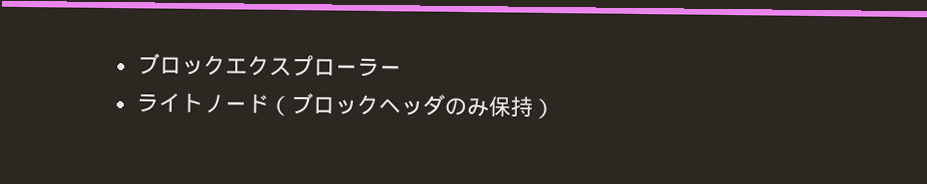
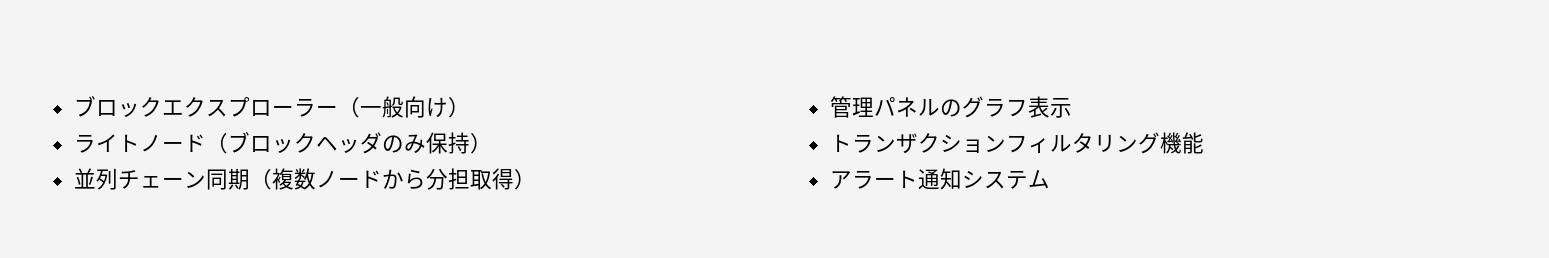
(402, 70) none -> [337,96,470,118] （一般向け）
(555, 109) none -> [73,168,536,190] [829,96,1072,118] [829,132,1204,154] [829,168,1050,190] // 並列チェーン同期（複数ノードから分担取得） // 管理パネルのグラフ表示 // トランザクションフィルタリング機能 // アラート通知システム

